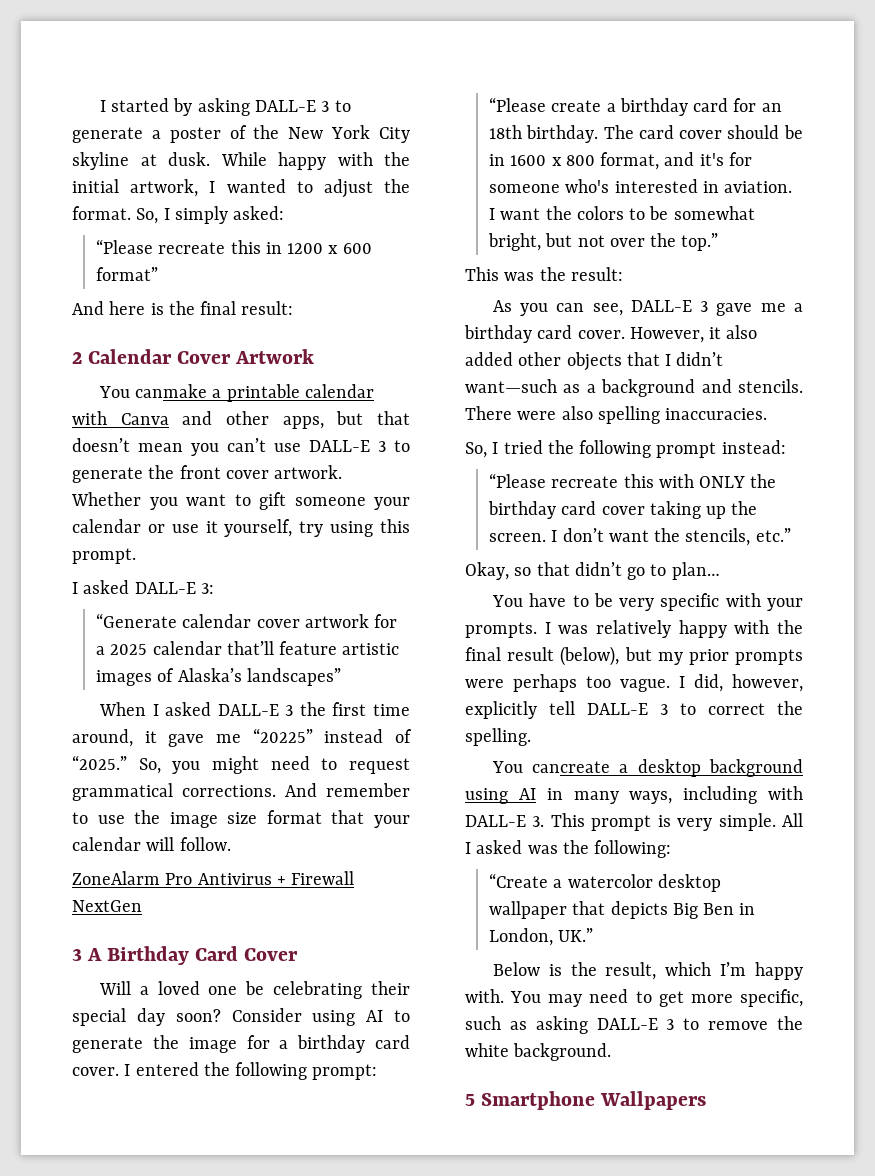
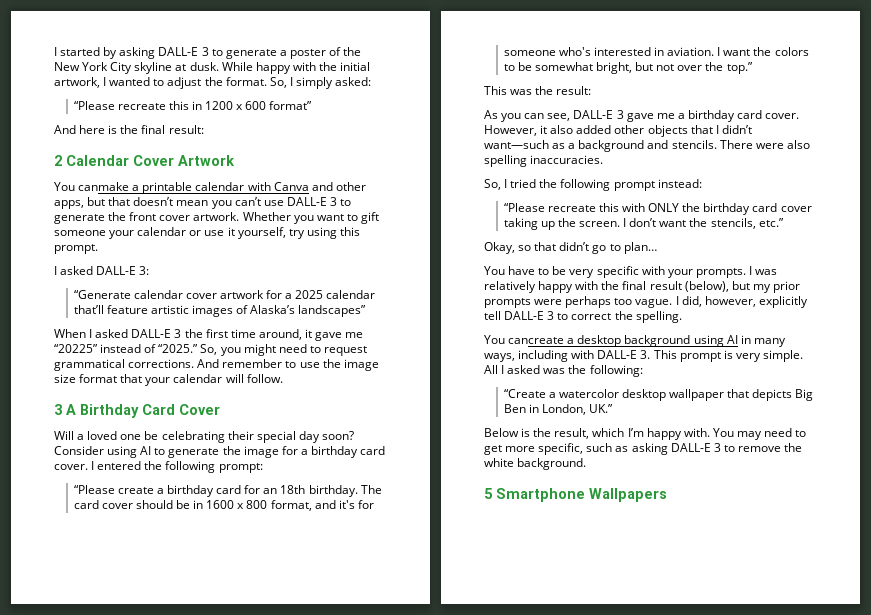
[72,871,355,885] [72,900,142,912] // ZoneAlarm Pro Antivirus + Firewall NextGen -> (283, 378) none

